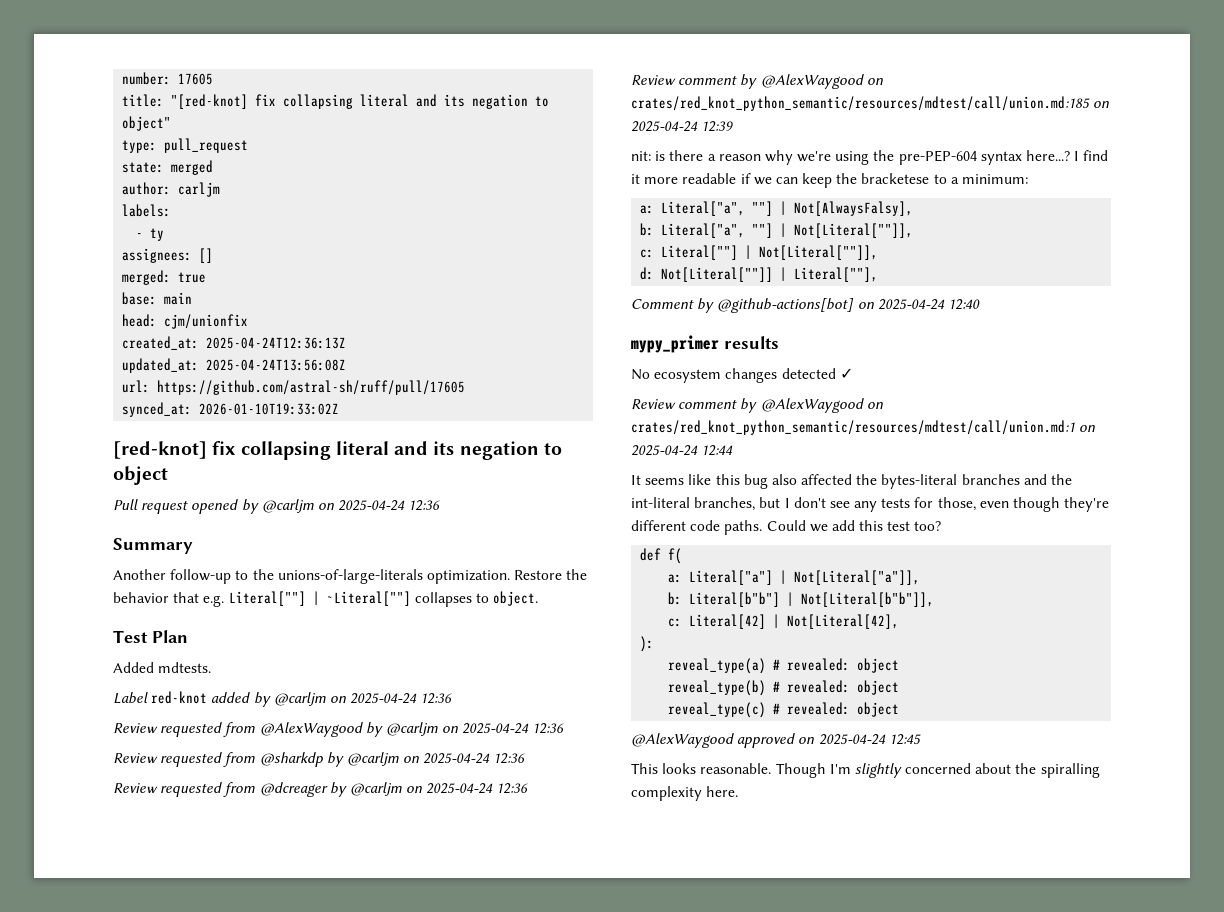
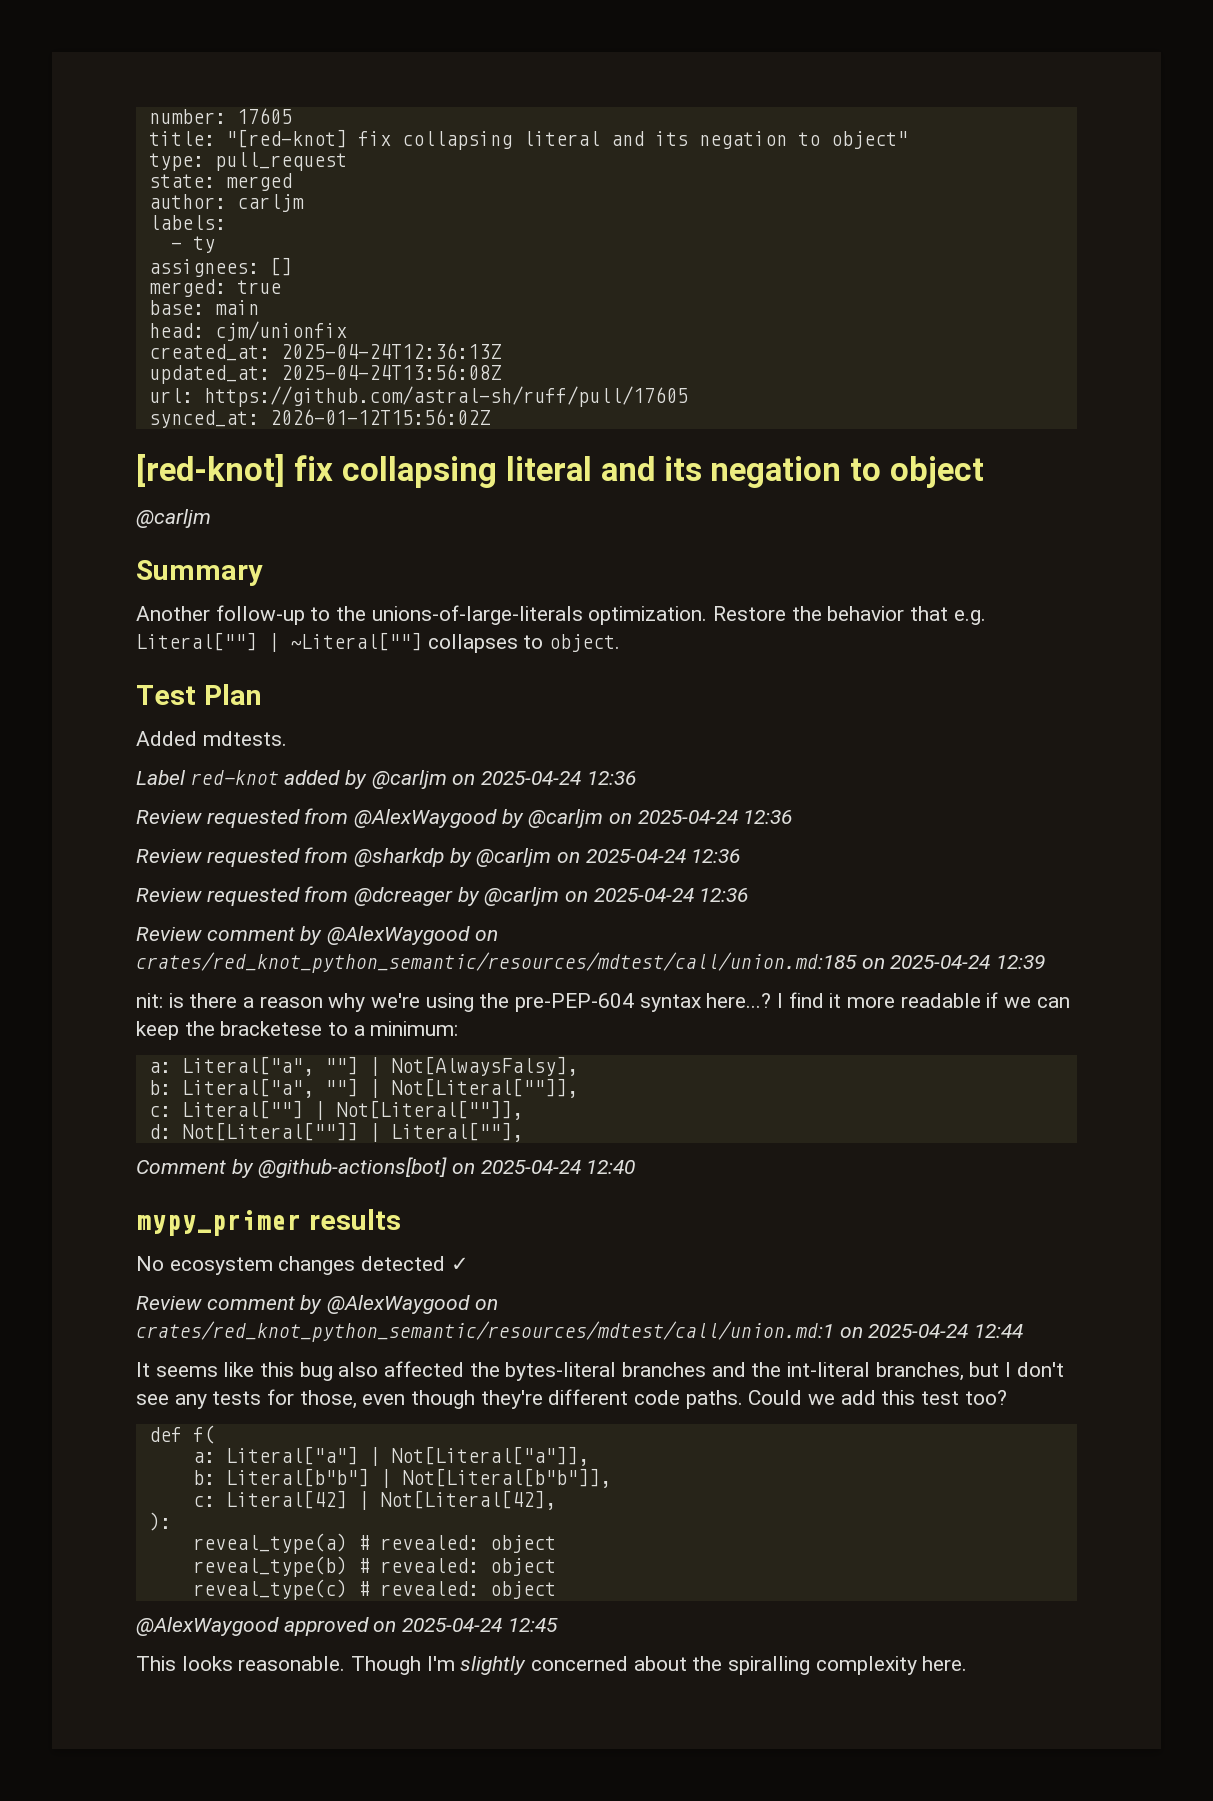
[199,403,340,415] 2026-01-10T19:33:02Z -> [269,409,490,425] 2026-01-12T15:56:02Z
[113,499,441,514] Pull request opened by @carljm on 2025-04-24 12:36 -> [136,509,211,528] @carljm

